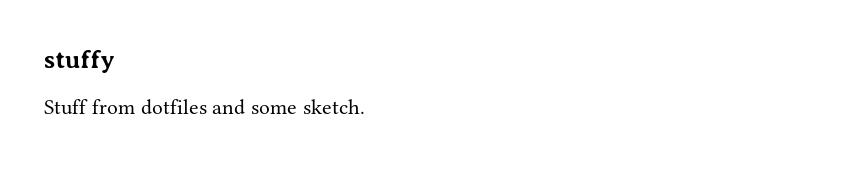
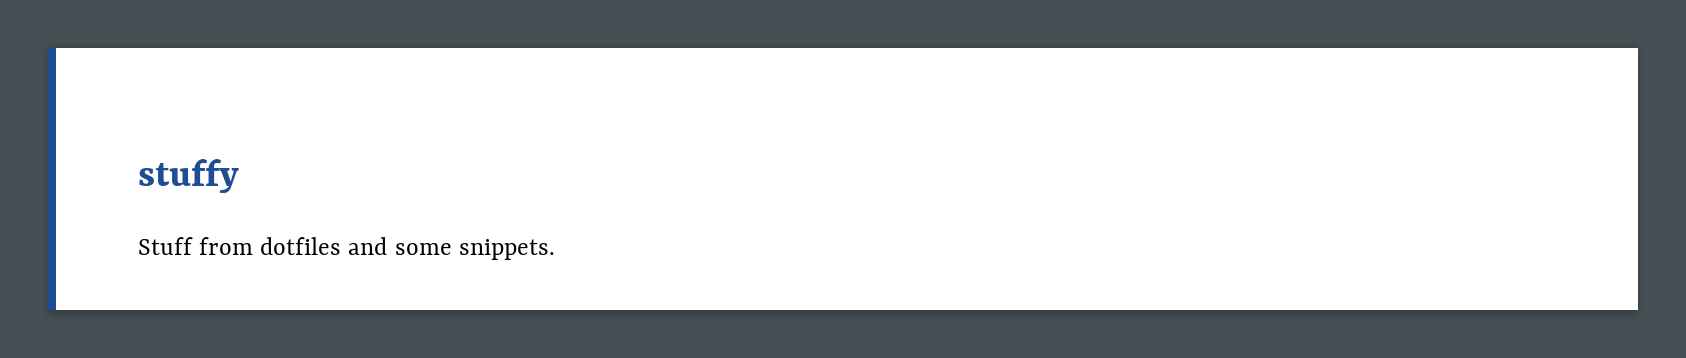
[303,99,366,114] sketch. -> [458,239,555,260] snippets.

